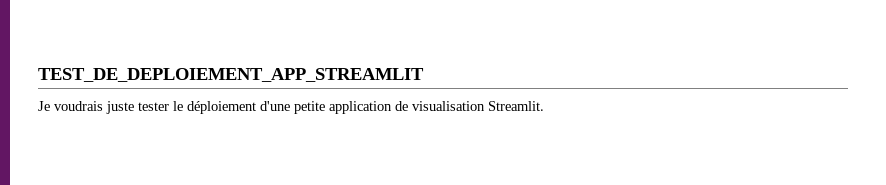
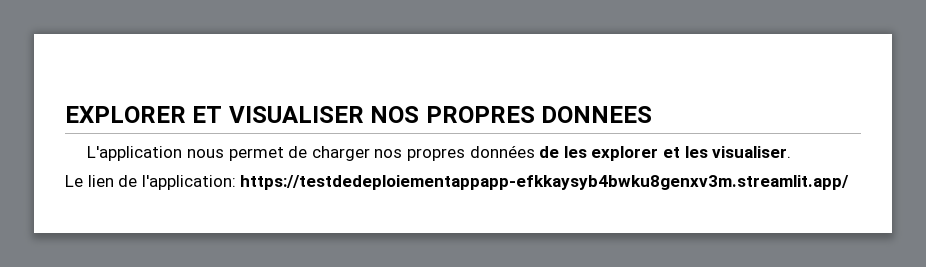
[38,68,424,82] [38,101,544,114] TEST_DE_DEPLOIEMENT_APP_STREAMLIT // Je voudrais juste tester le déploiement d'une petite application de visualisation Streamlit. -> [65,106,653,123] [87,145,792,161] [65,175,850,190] EXPLORER ET VISUALISER NOS PROPRES DONNEES // L'application nous permet de charger nos propres données de les explorer et les visualiser. // Le lien de l'application: https://testdedeploiementappapp-efkkaysyb4bwku8genxv3m.streamlit.app/

